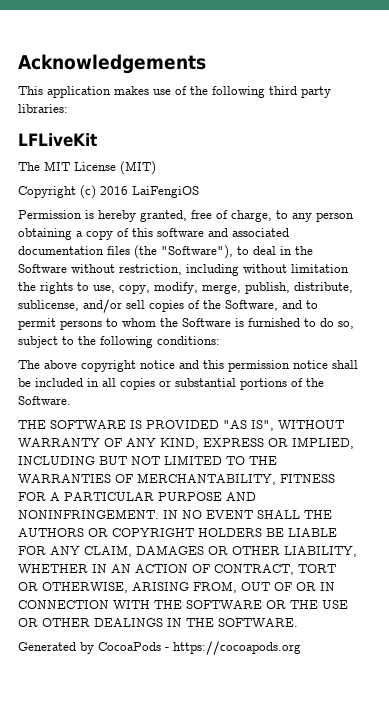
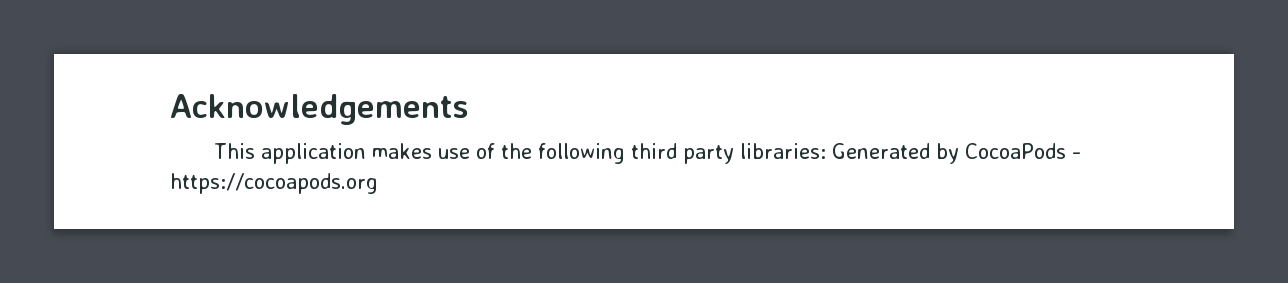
[18,133,97,147] [18,161,156,175] [18,185,199,199] [18,210,354,222] [18,228,289,240] [18,245,313,259] [18,264,349,276] [18,282,353,294] [18,299,318,313] [18,318,354,330] [18,336,220,348] [18,360,358,372] [18,378,324,390] [18,396,71,405] [18,420,344,431] [18,437,354,449] [18,455,277,465] [18,473,335,485] [18,492,256,501] [18,509,332,519] [18,528,337,537] [18,545,357,557] [18,564,336,575] [18,581,335,593] [18,600,348,609] [18,618,298,627] // LFLiveKit // The MIT License (MIT) // Copyright (c) 2016 LaiFengiOS // Permission is hereby granted, free of charge, to any person obtaining a copy of this software and associated documentation files (the "Software"), to deal in the Software without restriction, including without limitation the rights to use, copy, modify, merge, publish, distribute, sublicense, and/or sell copies of the Software, and to permit persons to whom the Software is furnished to do so, subject to the following conditions: // The above copyright notice and this permission notice shall be included in all copies or substantial portions of the Software. // THE SOFTWARE IS PROVIDED "AS IS", WITHOUT WARRANTY OF ANY KIND, EXPRESS OR IMPLIED, INCLUDING BUT NOT LIMITED TO THE WARRANTIES OF MERCHANTABILITY, FITNESS FOR A PARTICULAR PURPOSE AND NONINFRINGEMENT. IN NO EVENT SHALL THE AUTHORS OR COPYRIGHT HOLDERS BE LIABLE FOR ANY CLAIM, DAMAGES OR OTHER LIABILITY, WHETHER IN AN ACTION OF CONTRACT, TORT OR OTHERWISE, ARISING FROM, OUT OF OR IN CONNECTION WITH THE SOFTWARE OR THE USE OR OTHER DEALINGS IN THE SOFTWARE. // -> (826, 151) none

